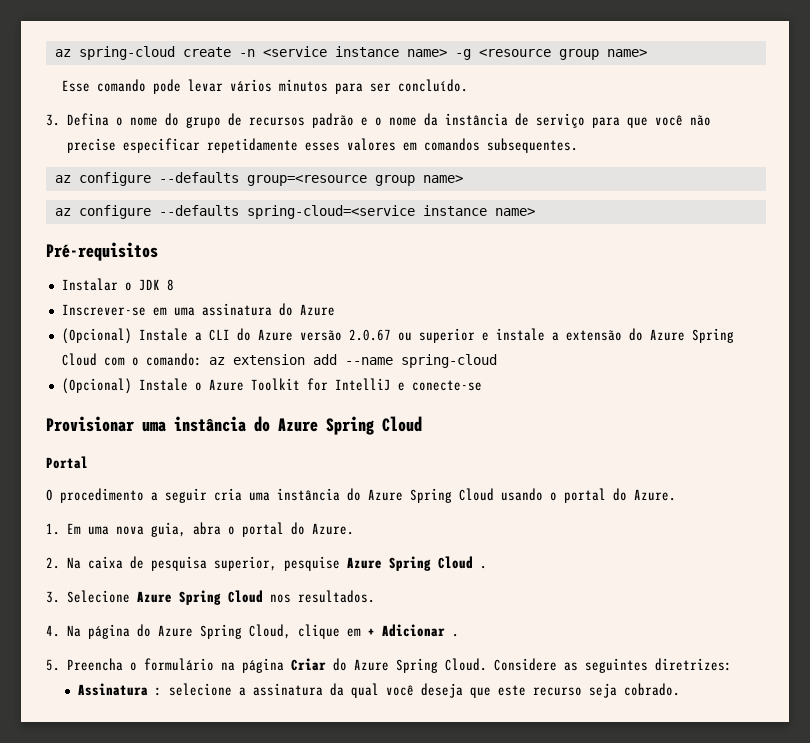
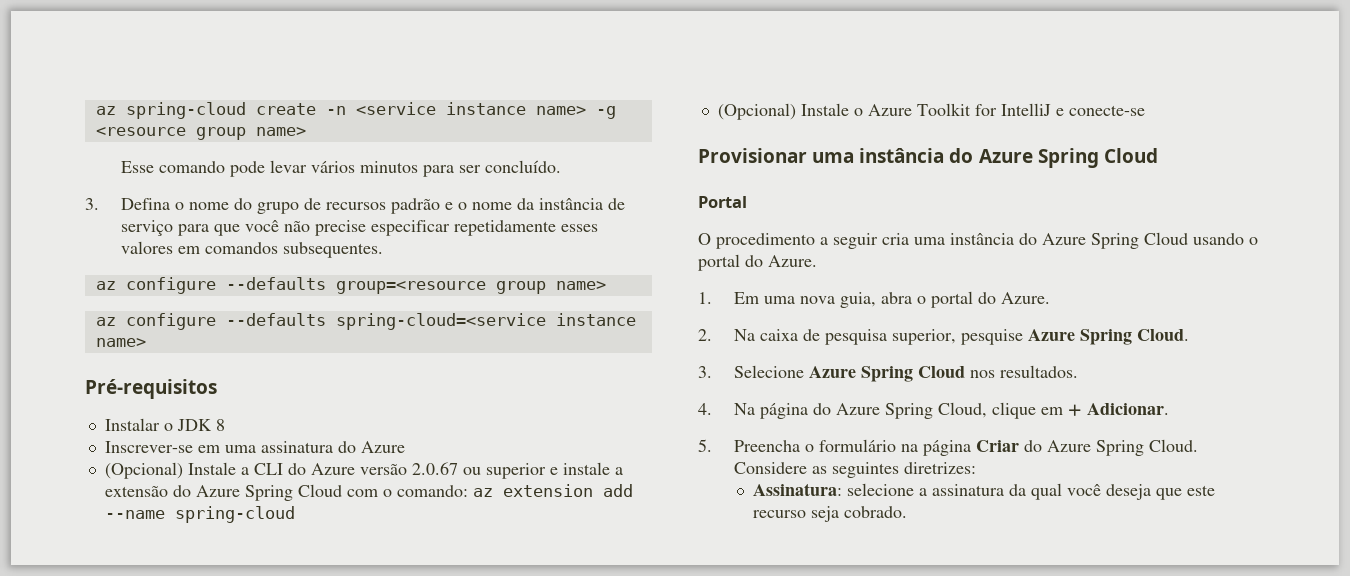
[438,556,488,569] Cloud . -> [1136,329,1189,341] Cloud.
[382,624,460,637] Adicionar . -> [1086,403,1169,415] Adicionar.
[78,683,163,696] Assinatura : -> [753,483,843,496] Assinatura:

